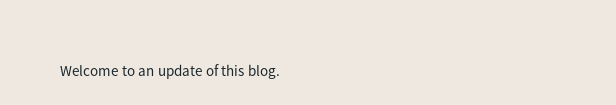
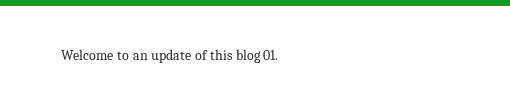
[247,64,280,79] blog. -> [235,49,279,63] blog 01.

